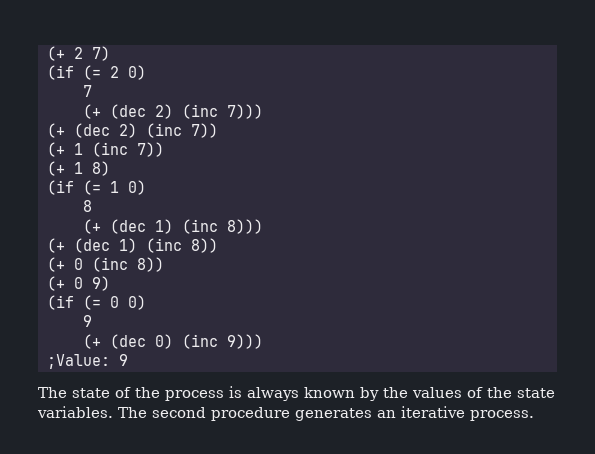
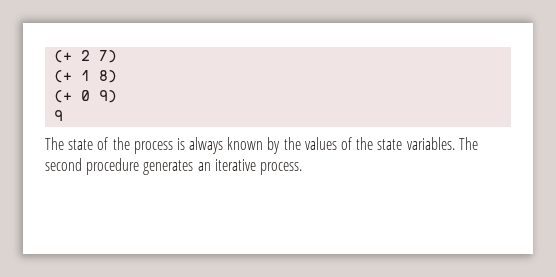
[46,65,146,80] [82,85,92,97] [82,104,263,119] [46,123,218,138] [46,142,164,157] [46,161,110,176] [46,180,146,195] [82,200,92,212] [82,219,263,234] [46,238,218,253] [46,257,164,272] [46,276,110,291] [46,295,146,310] [82,315,92,327] [82,334,263,349] [46,354,110,369] (if (= 2 0) // 7 // (+ (dec 2) (inc 7))) // (+ (dec 2) (inc 7)) // (+ 1 (inc 7)) // (+ 1 8) // (if (= 1 0) // 8 // (+ (dec 1) (inc 8))) // (+ (dec 1) (inc 8)) // (+ 0 (inc 8)) // (+ 0 9) // (if (= 0 0) // 9 // (+ (dec 0) (inc 9))) // ;Value: -> [54,70,118,83] [54,90,118,103] (+ 1 8) // (+ 0 9) //

